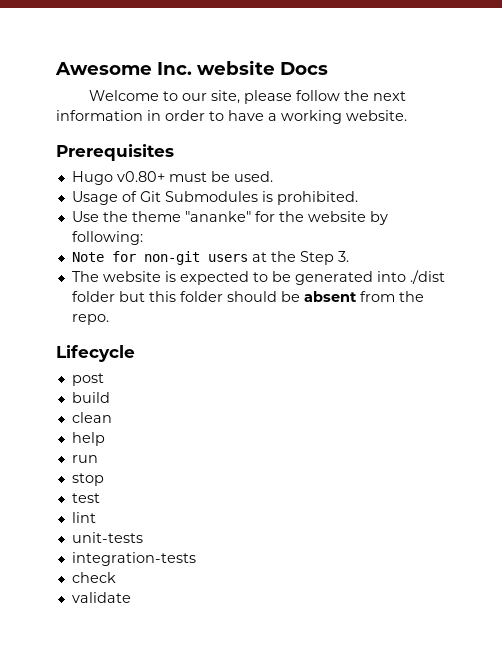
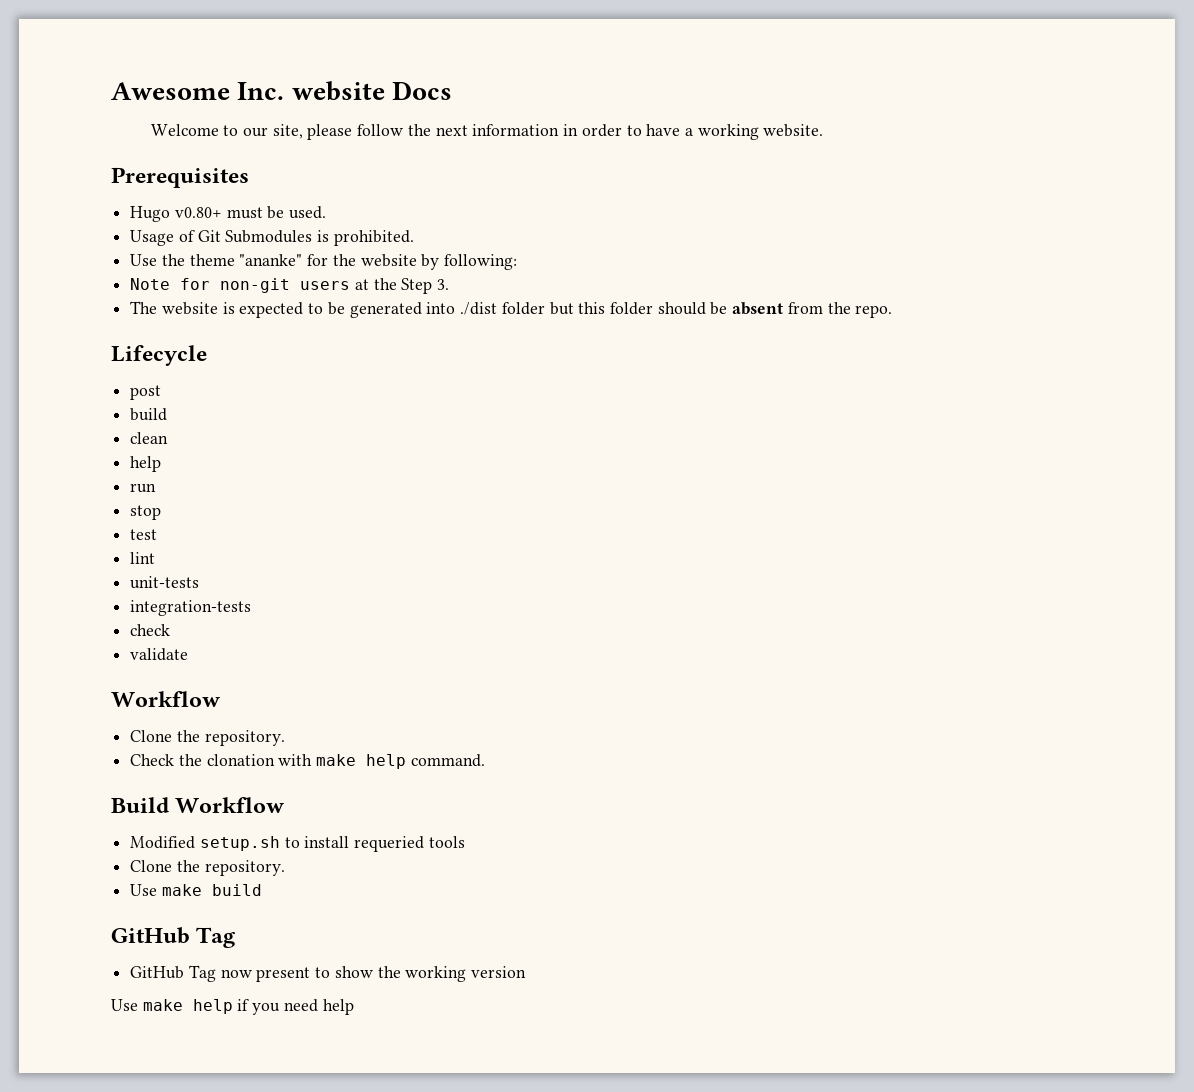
(131, 597) none -> [111,691,221,707] [130,730,285,746] [130,754,485,769] [111,797,286,813] [130,836,465,852] [130,860,285,876] [130,884,262,896] [111,927,236,948] [130,965,527,982] [111,999,354,1015] // Workflow // Clone the repository. // Check the clonation with make help command. // Build Workflow // Modified setup.sh to install requeried tools // Clone the repository. // Use make build // GitHub Tag // GitHub Tag now present to show the working version // Use make help if you need help

